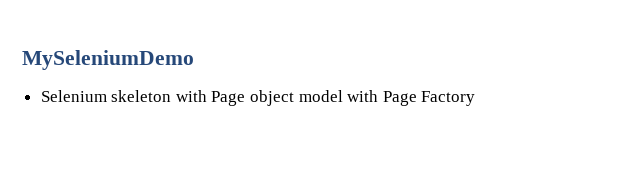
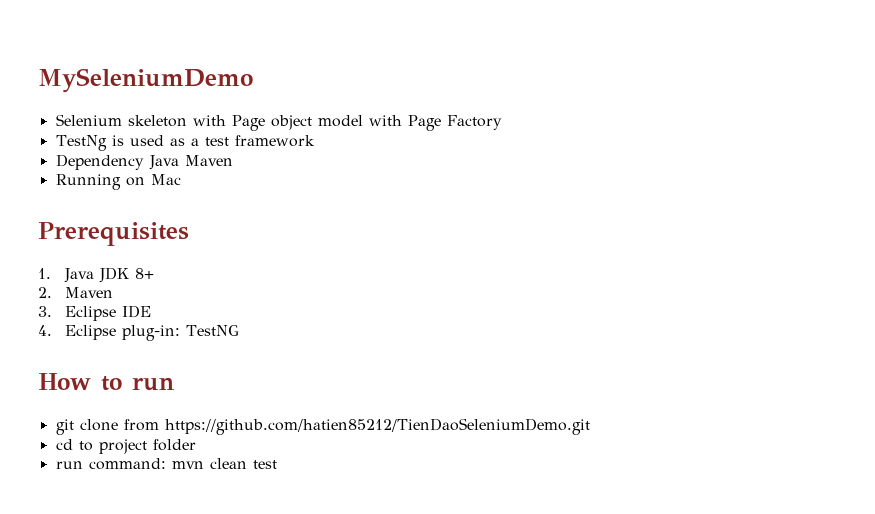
(476, 98) none -> [55,135,315,151] [55,154,233,170] [55,174,181,190] [38,222,189,246] [38,267,155,283] [38,287,114,298] [38,305,152,321] [38,325,240,341] [38,373,174,391] [55,418,590,435] [55,439,196,454] [55,458,277,470] // TestNg is used as a test framework // Dependency Java Maven // Running on Mac // Prerequisites // 1. Java JDK 8+ // 2. Maven // 3. Eclipse IDE // 4. Eclipse plug-in: TestNG // How to run // git clone from https://github.com/hatien85212/TienDaoSeleniumDemo.git // cd to project folder // run command: mvn clean test

